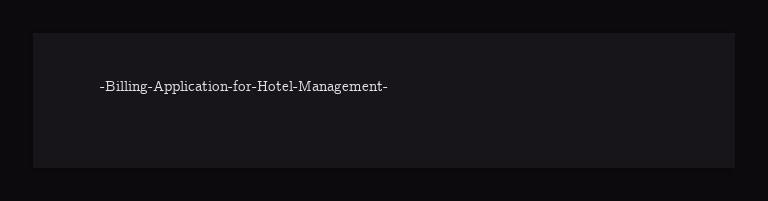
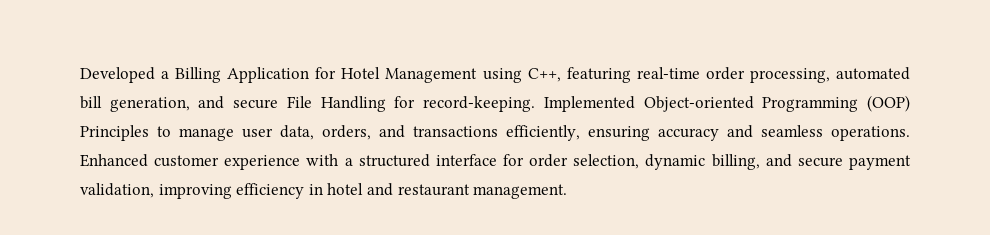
[100,80,388,94] -Billing-Application-for-Hotel-Management- -> [80,67,911,83] [80,95,911,112] [80,125,910,141] [80,154,911,170] [80,183,568,199] Developed a Billing Application for Hotel Management using C++, featuring real-time order processing, automated bill generation, and secure File Handling for record-keeping. Implemented Object-oriented Programming (OOP) Principles to manage user data, orders, and transactions efficiently, ensuring accuracy and seamless operations. Enhanced customer experience with a structured interface for order selection, dynamic billing, and secure payment validation, improving efficiency in hotel and restaurant management.

